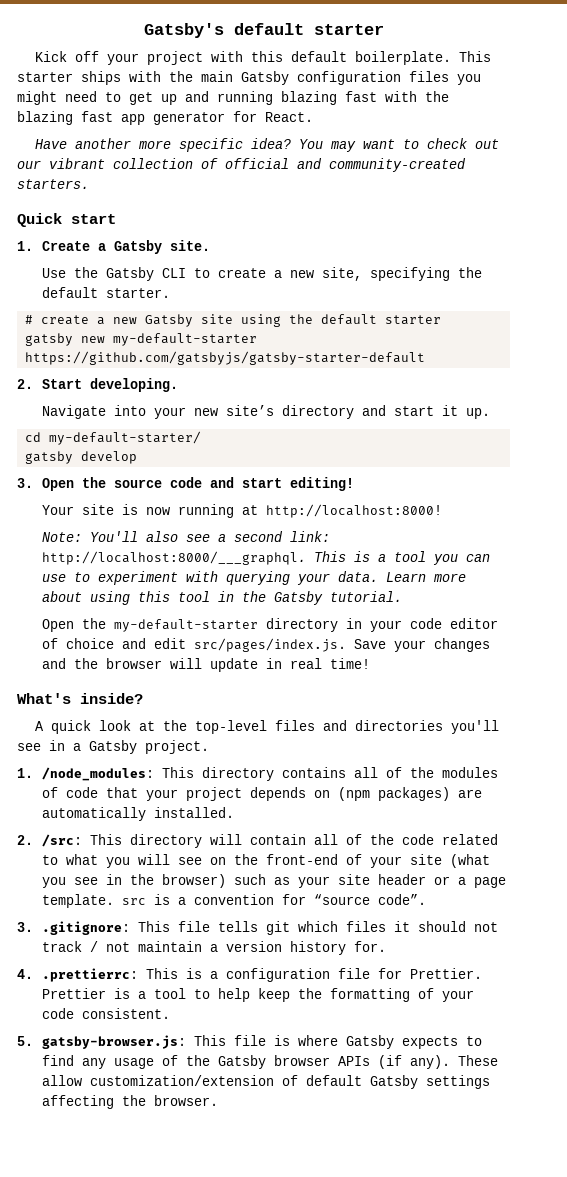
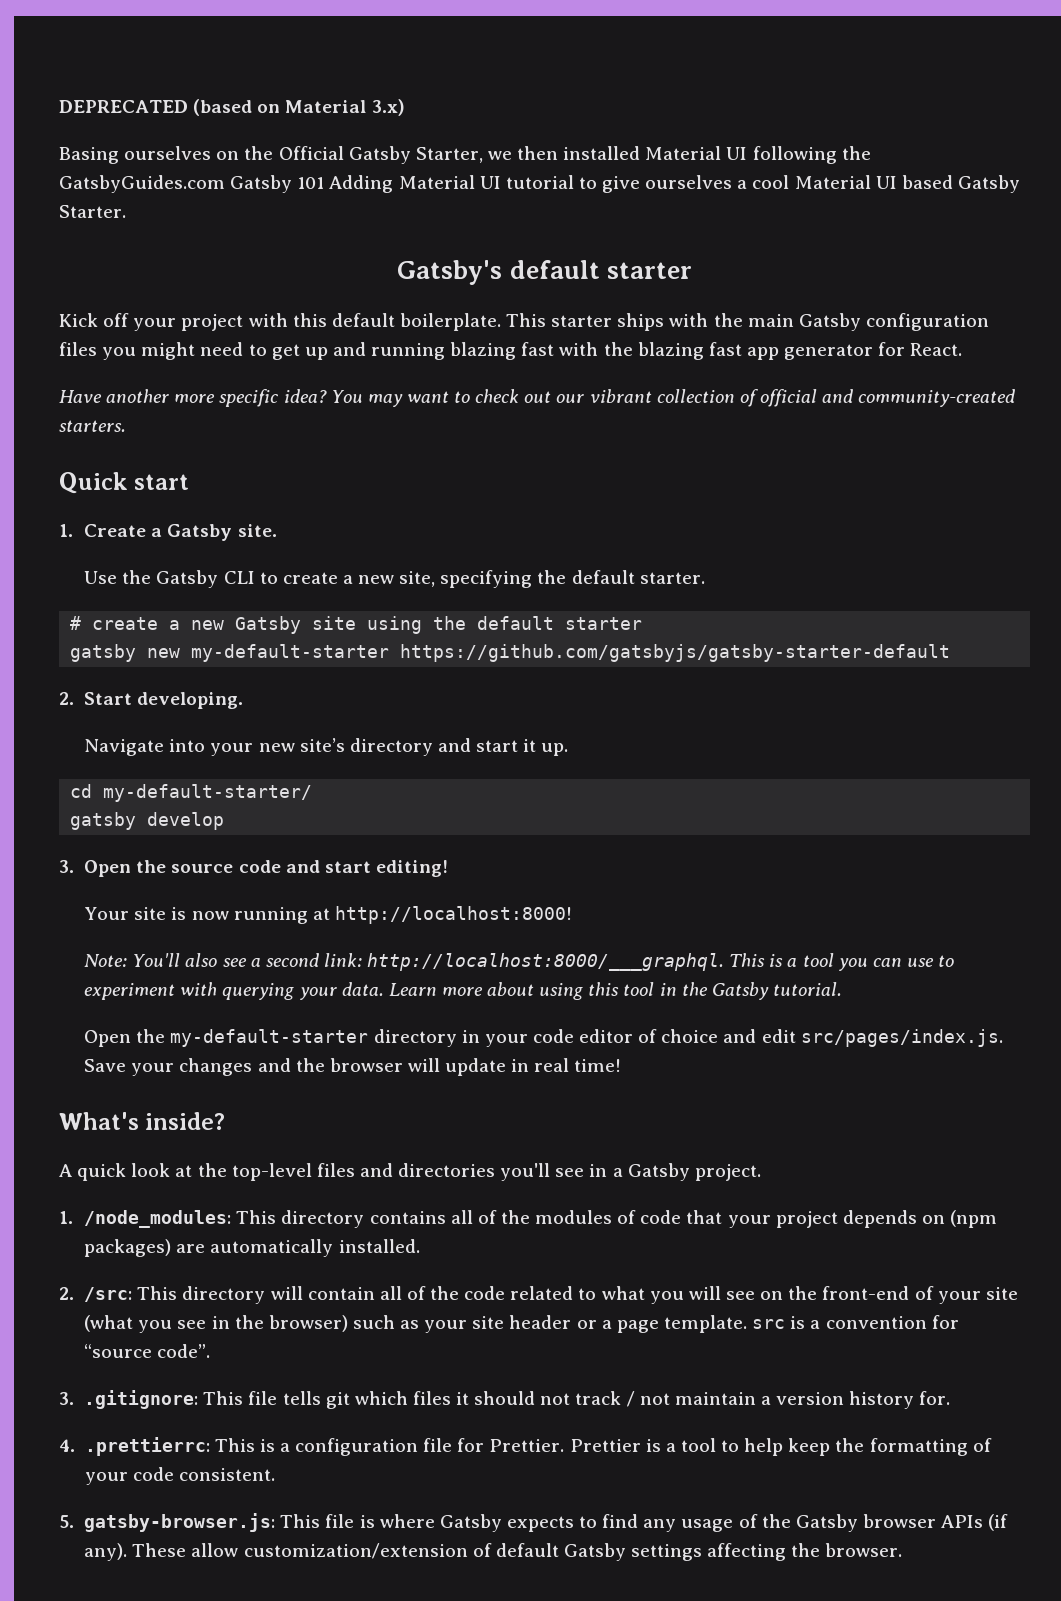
(143, 30) none -> [59,99,405,116] [59,146,871,164] [59,175,1020,193] [59,205,126,218] DEPRECATED (based on Material 3.x) // Basing ourselves on the Official Gatsby Starter, we then installed Material UI following the GatsbyGuides.com Gatsby 101 Adding Material UI tutorial to give ourselves a cool Material UI based Gatsby Starter. //

